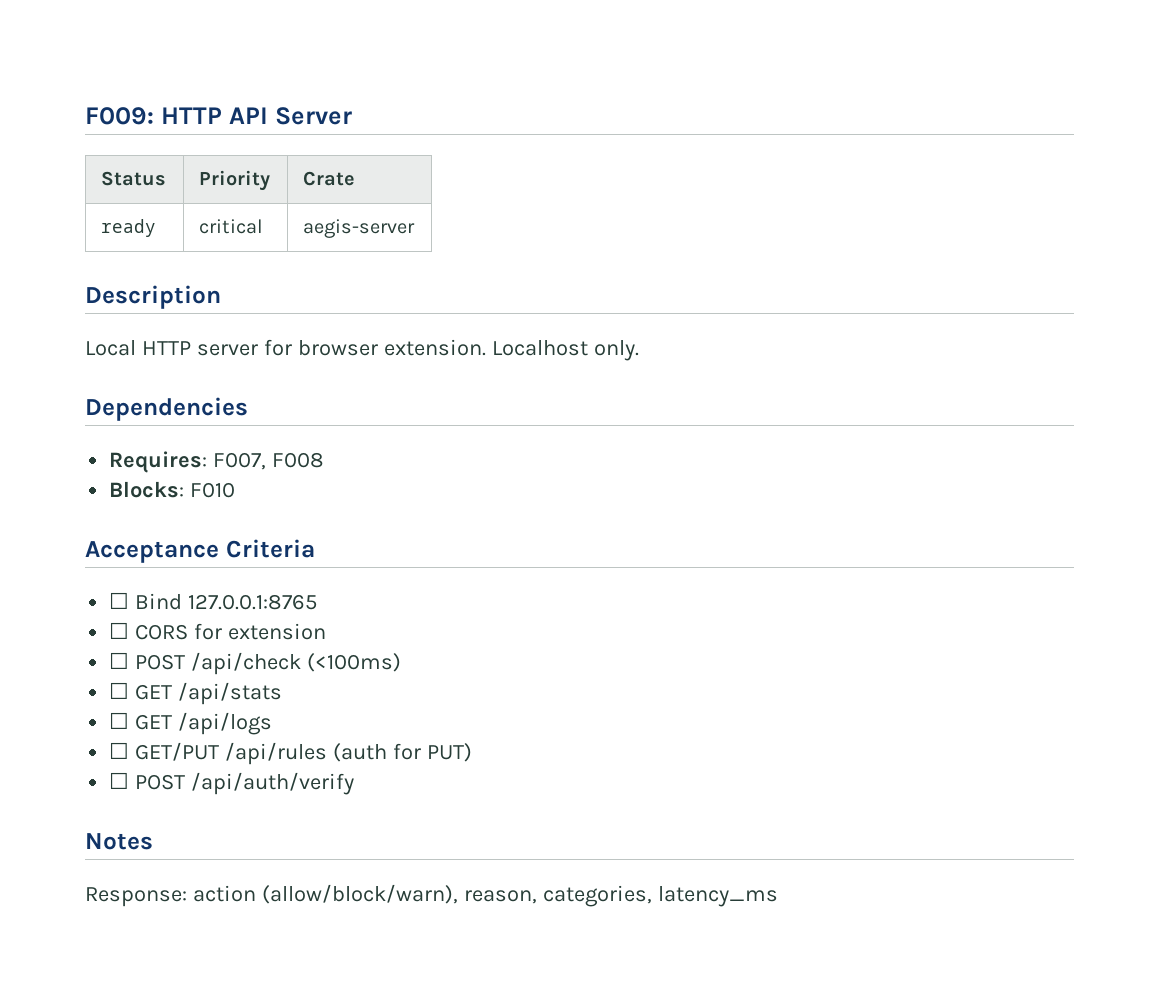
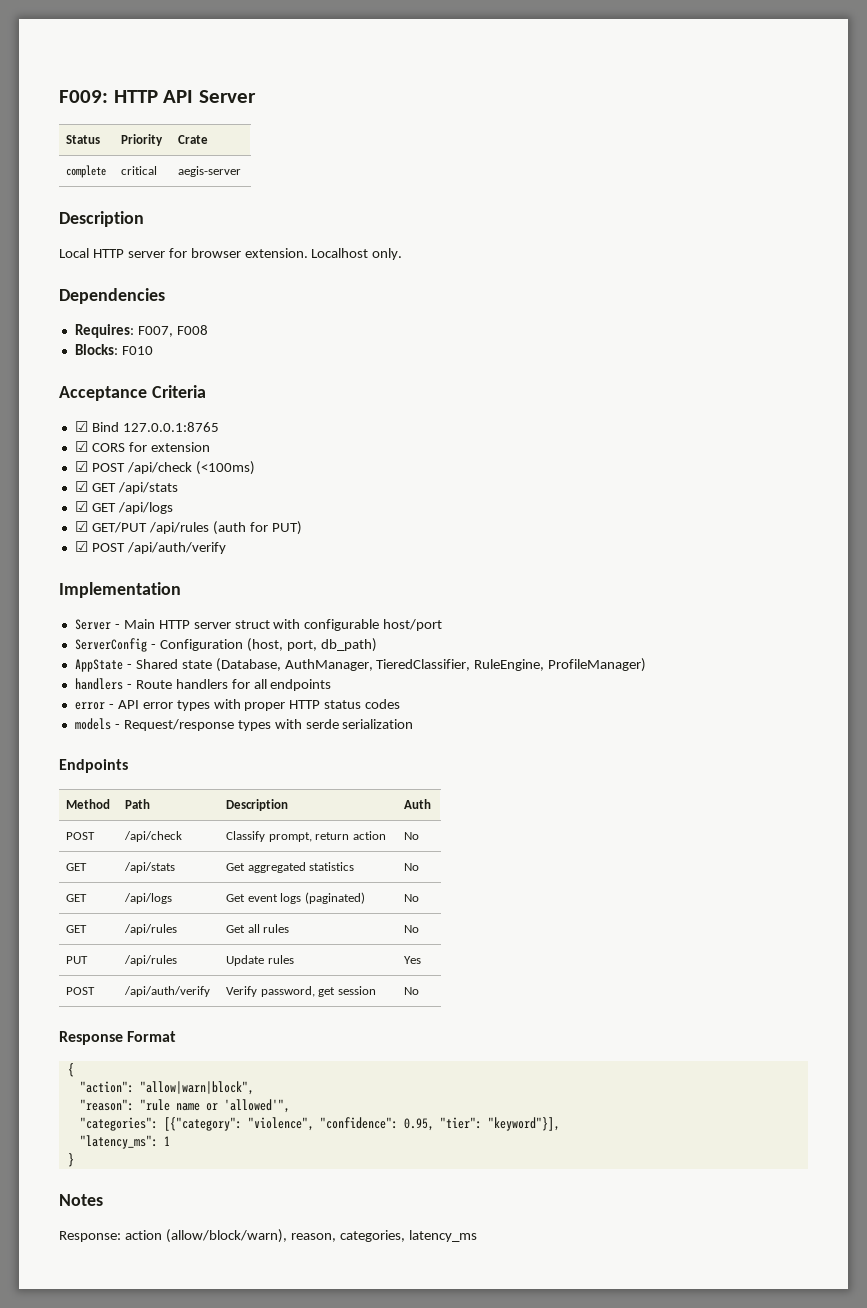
[101,219,157,237] ready -> [66,165,107,178] complete
[109,592,130,609] ☐ -> [74,421,88,432] ☑
[109,622,130,639] ☐ -> [74,441,88,452] ☑
[109,652,130,669] ☐ -> [74,461,88,472] ☑
[109,682,130,699] ☐ -> [74,481,88,492] ☑
[109,712,130,729] ☐ -> [74,501,88,512] ☑
[109,742,130,759] ☐ -> [74,521,88,532] ☑
[109,772,130,789] ☐ -> [74,541,88,552] ☑
(355, 783) none -> [59,582,181,598] [74,619,443,631] [74,638,377,652] [74,658,647,672] [74,678,332,691] [74,699,401,711] [74,718,414,731] [59,759,128,773] [66,799,111,809] [125,799,151,809] [226,799,289,811] [404,799,432,809] [66,832,96,840] [124,831,183,842] [226,831,386,842] [404,832,420,840] [66,863,88,871] [124,862,176,873] [226,862,355,873] [404,863,420,871] [66,894,88,902] [124,893,173,904] [226,892,365,904] [404,894,420,902] [66,925,88,933] [124,924,178,935] [226,924,290,933] [404,925,420,933] [66,956,89,964] [124,955,178,966] [226,955,294,966] [404,956,422,964] [66,987,96,995] [124,986,211,997] [226,986,376,997] [404,987,420,995] [59,1031,177,1045] [67,1063,74,1077] [79,1081,254,1095] [79,1099,290,1113] [79,1117,560,1131] [79,1135,170,1149] [67,1153,74,1167] // Implementation // Server - Main HTTP server struct with configurable host/port // ServerConfig - Configuration (host, port, db_path) // AppState - Shared state (Database, AuthManager, TieredClassifier, RuleEngine, ProfileManager) // handlers - Route handlers for all endpoints // error - API error types with proper HTTP status codes // models - Request/response types with serde serialization // Endpoints // Method | Path | Description | Auth // POST | /api/check | Classify prompt, return action | No // GET | /api/stats | Get aggregated statistics | No // GET | /api/logs | Get event logs (paginated) | No // GET | /api/rules | Get all rules | No // PUT | /api/rules | Update rules | Yes // POST | /api/auth/verify | Verify password, get session | No // Response Format // { // "action": "allow|warn|block", // "reason": "rule name or 'allowed'", // "categories": [{"category": "violence", "confidence": 0.95, "tier": "keyword"}], // "latency_ms": 1 // }

